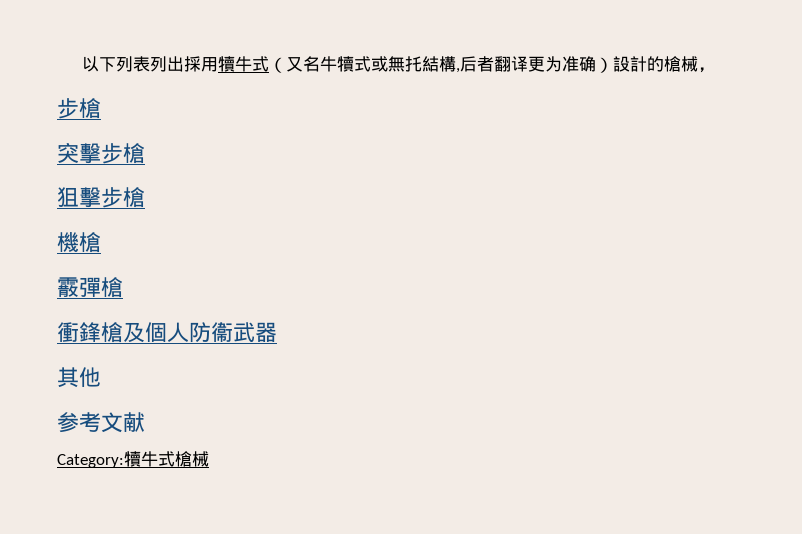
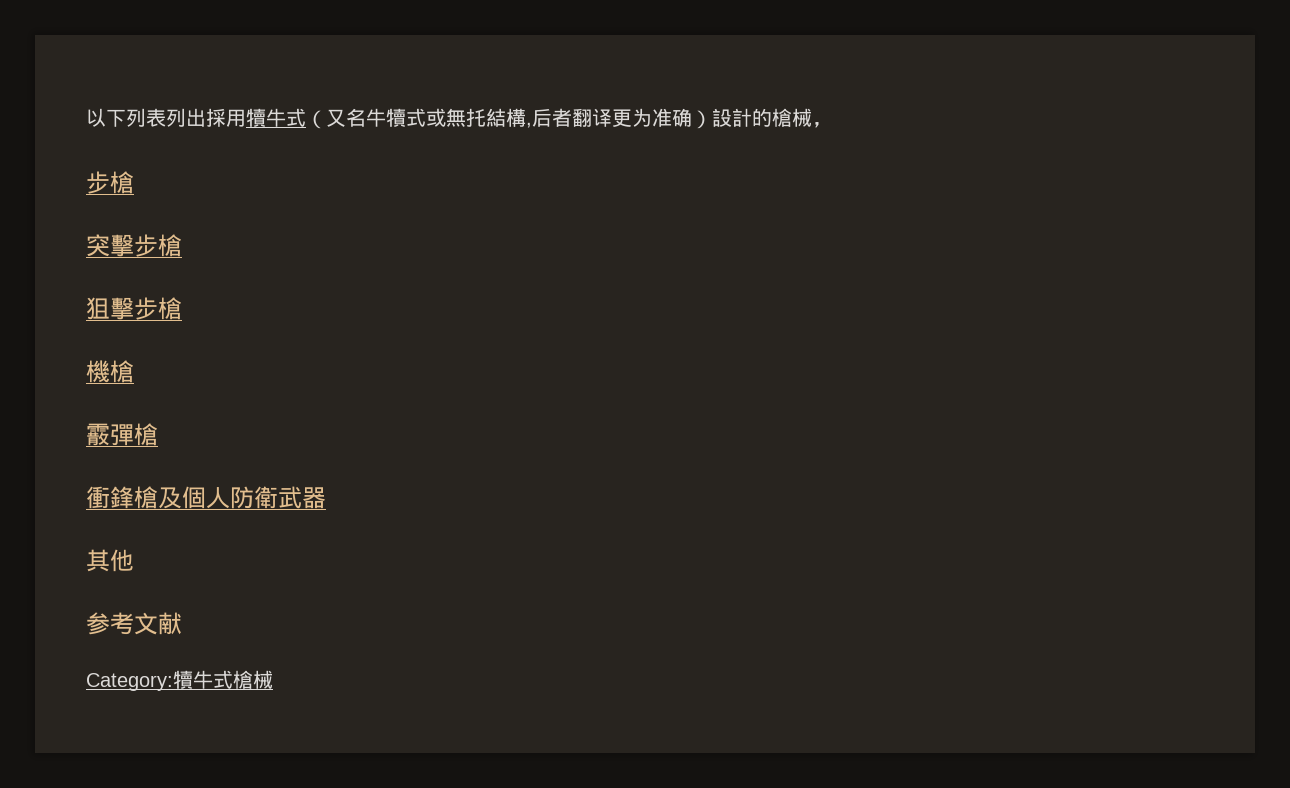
[211,322,233,342] 衞 -> [254,486,278,509] 衛

